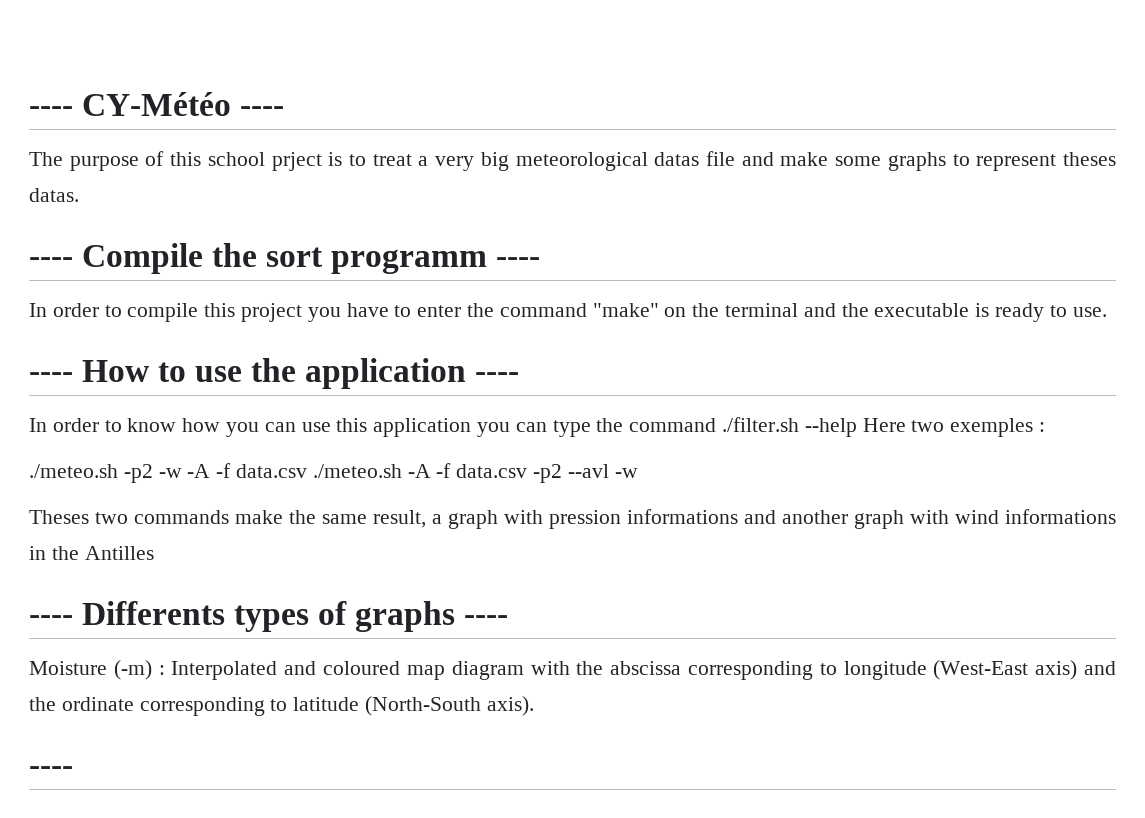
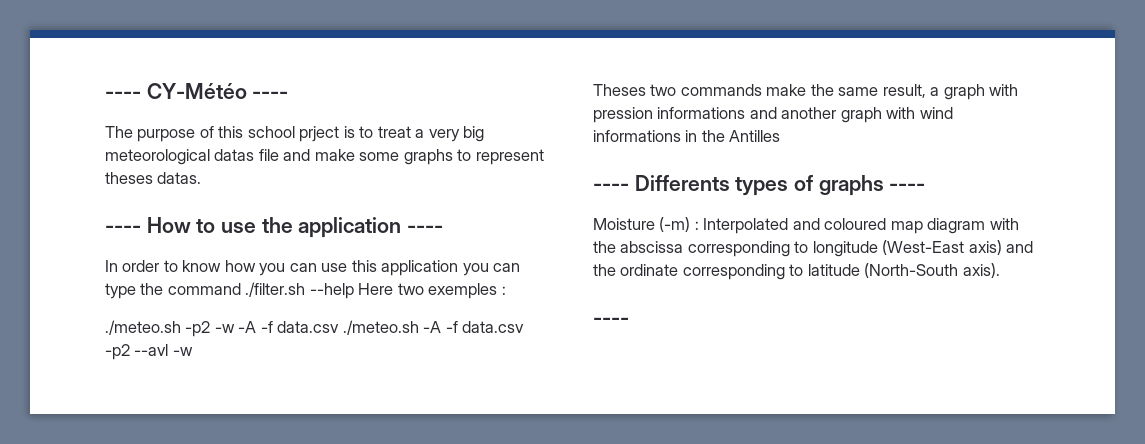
[29,243,541,274] [29,303,1107,322] // ---- Compile the sort programm ---- // In order to compile this project you have to enter the command "make" on the terminal and the executable is ready to use. -> (202, 178) none

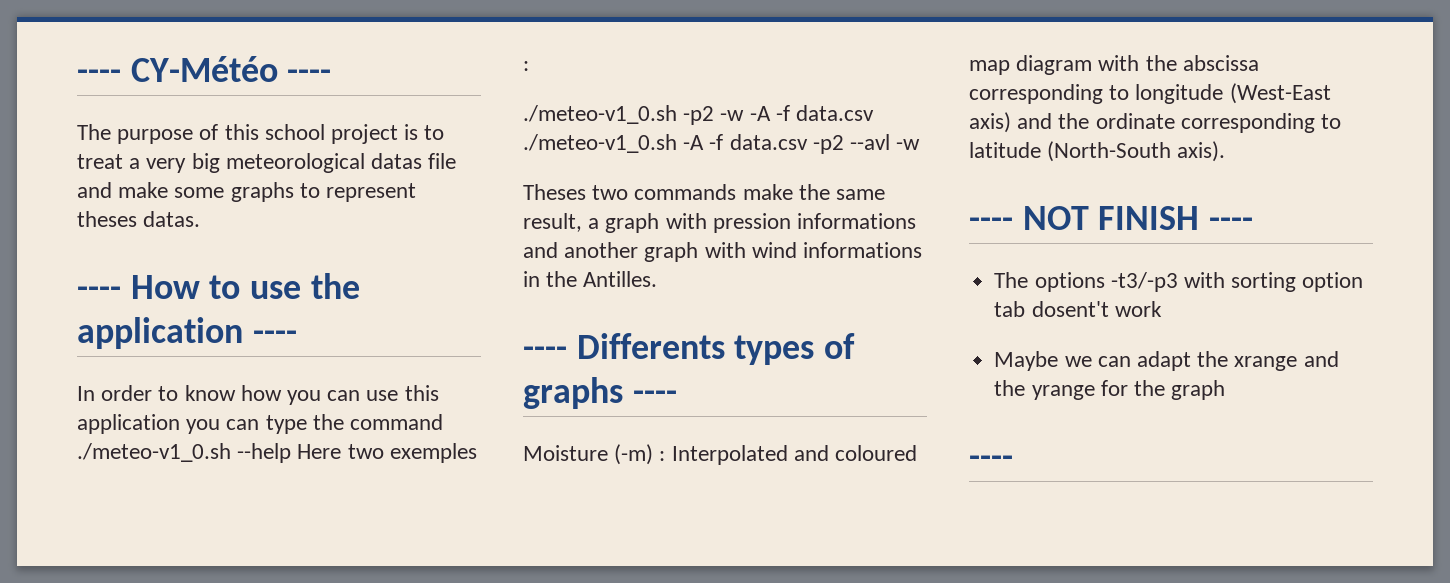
[299,126,340,142] prject -> [331,124,399,144] project
[245,282,306,297] ./filter.sh -> [77,443,231,462] ./meteo-v1_0.sh
[105,320,181,335] ./meteo.sh -> [523,105,677,124] ./meteo-v1_0.sh
[342,320,419,335] ./meteo.sh -> [523,134,677,153] ./meteo-v1_0.sh
[729,130,781,142] Antilles -> [583,271,658,287] Antilles.
(1000, 270) none -> [969,206,1254,230] [994,272,1364,292] [994,301,1162,317] [994,351,1339,371] [994,380,1226,400] // ---- NOT FINISH ---- // The options -t3/-p3 with sorting option tab dosent't work // Maybe we can adapt the xrange and the yrange for the graph

